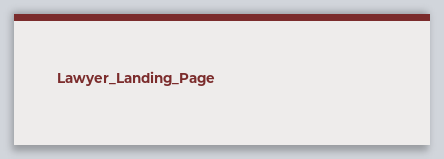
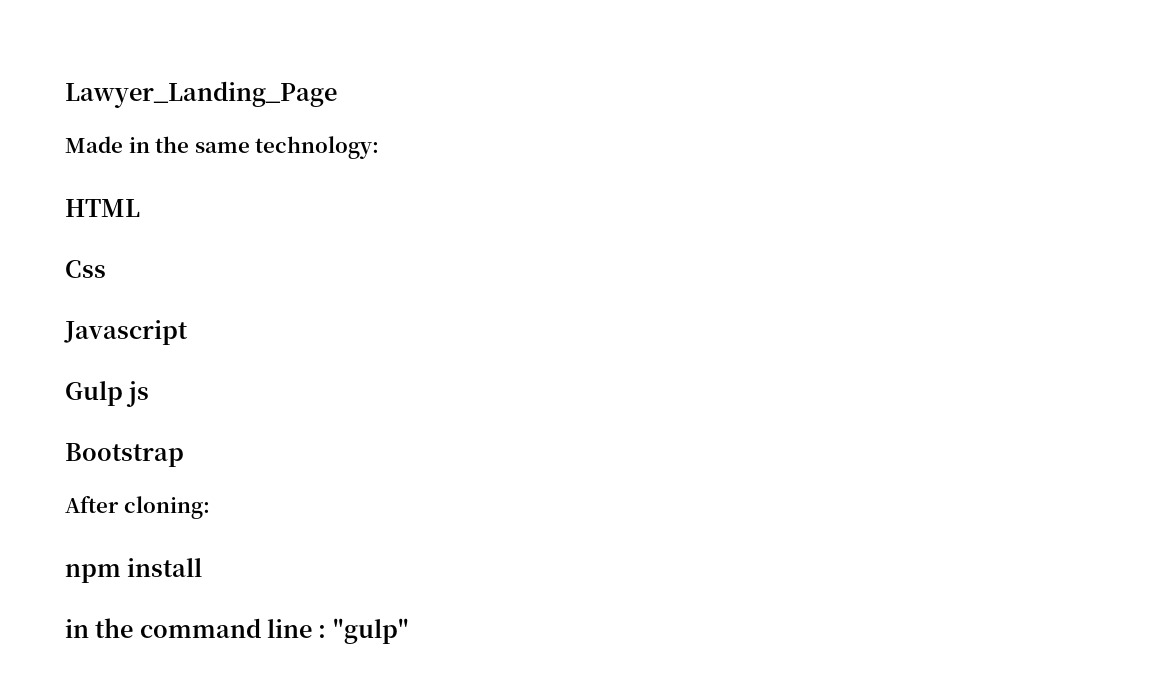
(215, 78) none -> [65,136,380,159] [65,199,140,217] [65,260,106,278] [64,320,188,345] [65,381,150,407] [65,443,184,467] [65,496,210,519] [65,558,203,583] [65,618,409,644] // Made in the same technology: // HTML // Css // Javascript // Gulp js // Bootstrap // After cloning: // npm install // in the command line : "gulp"

